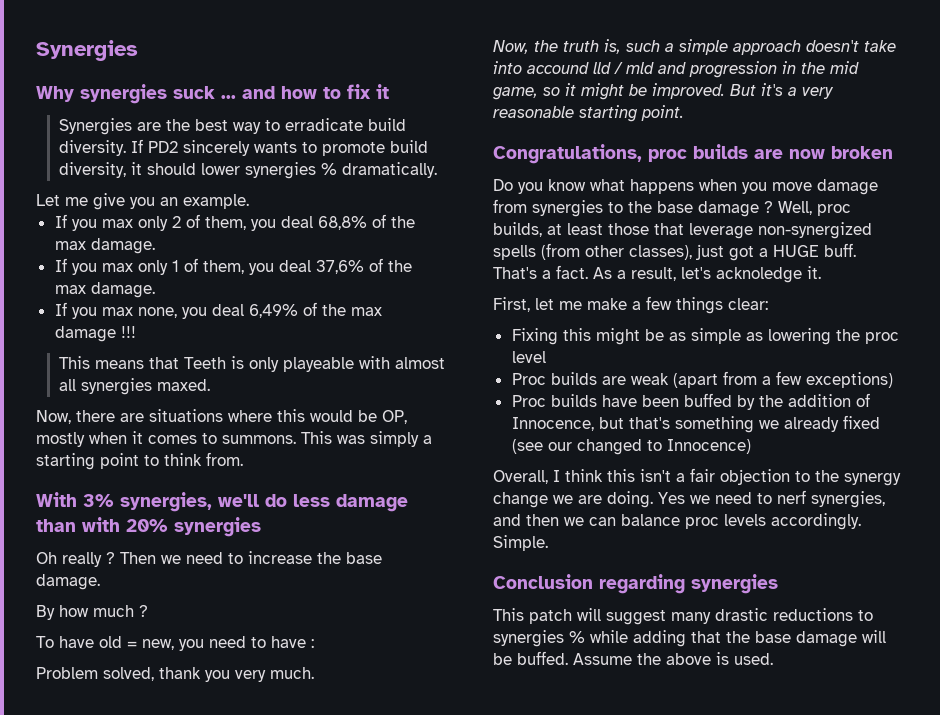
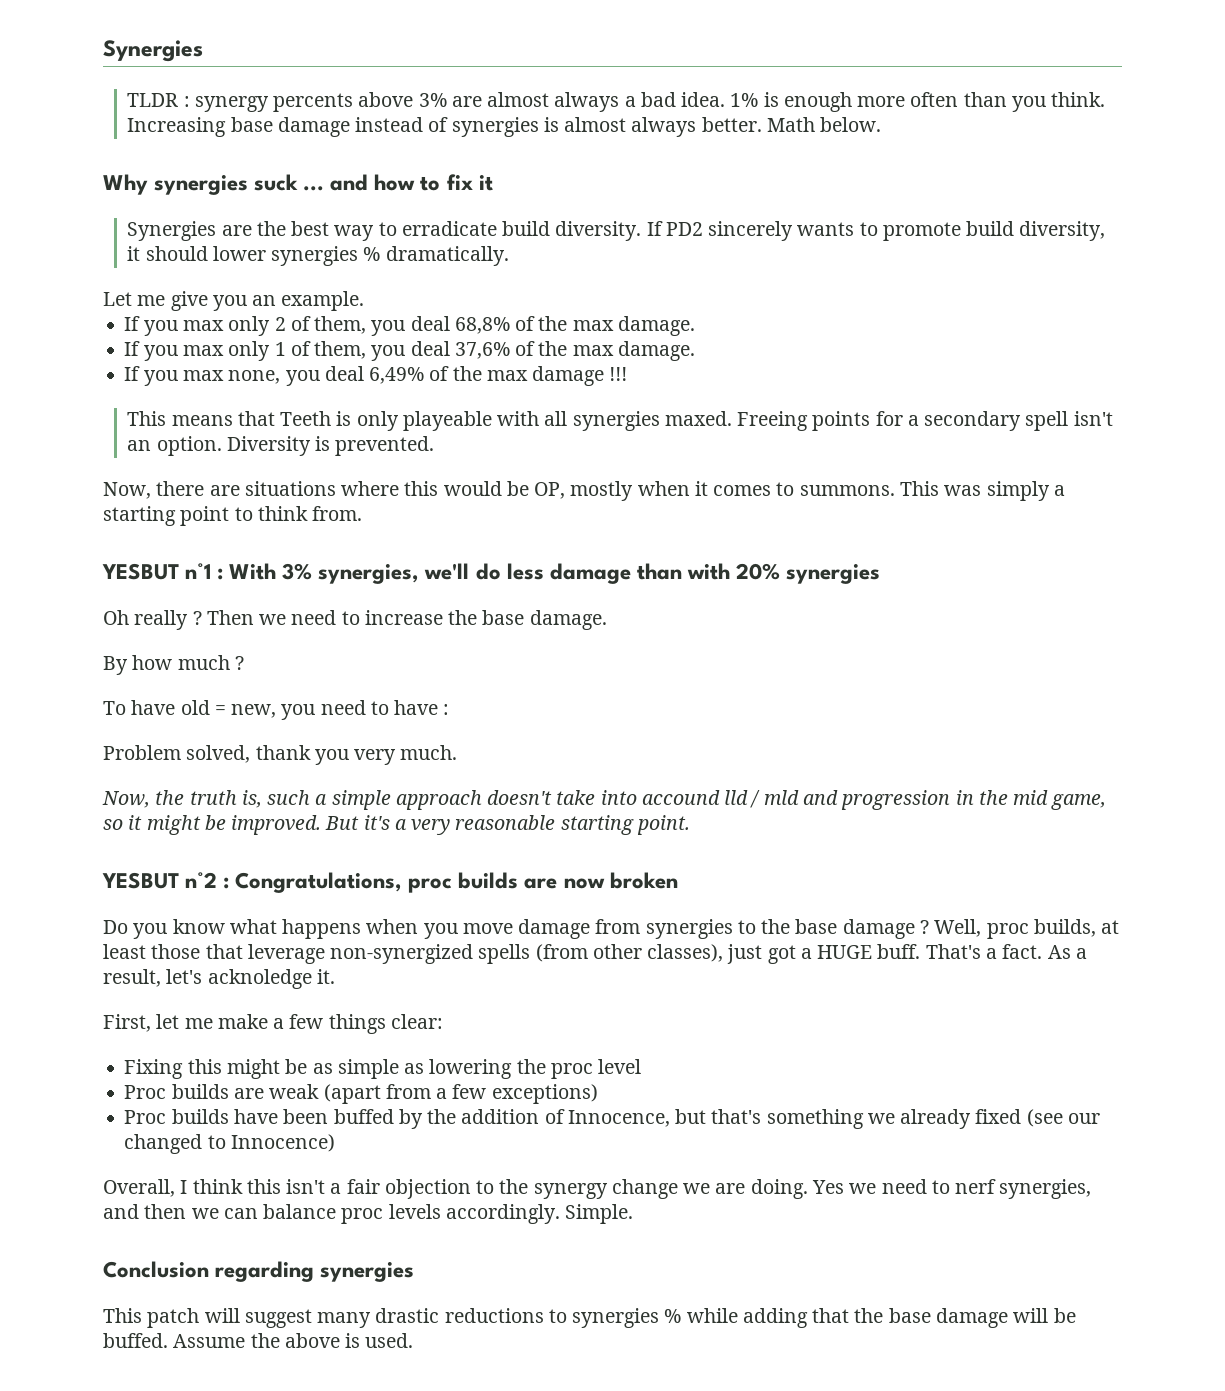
[36,40,138,61] Synergies -> [103,40,203,62] [127,92,1106,112] [127,117,882,137] Synergies // TLDR : synergy percents above 3% are almost always a bad idea. 1% is enough more often than you think. Increasing base damage instead of synergies is almost always better. Math below.
[394,357,445,369] almost -> (540, 418) none
(210, 385) none -> [737,411,1113,431] [127,436,435,456] Freeing points for a secondary spell isn't an option. Diversity is prevented.
(243, 459) none -> [102,563,224,580] YESBUT n°1 :
(684, 113) none -> [102,872,230,889] YESBUT n°2 :

